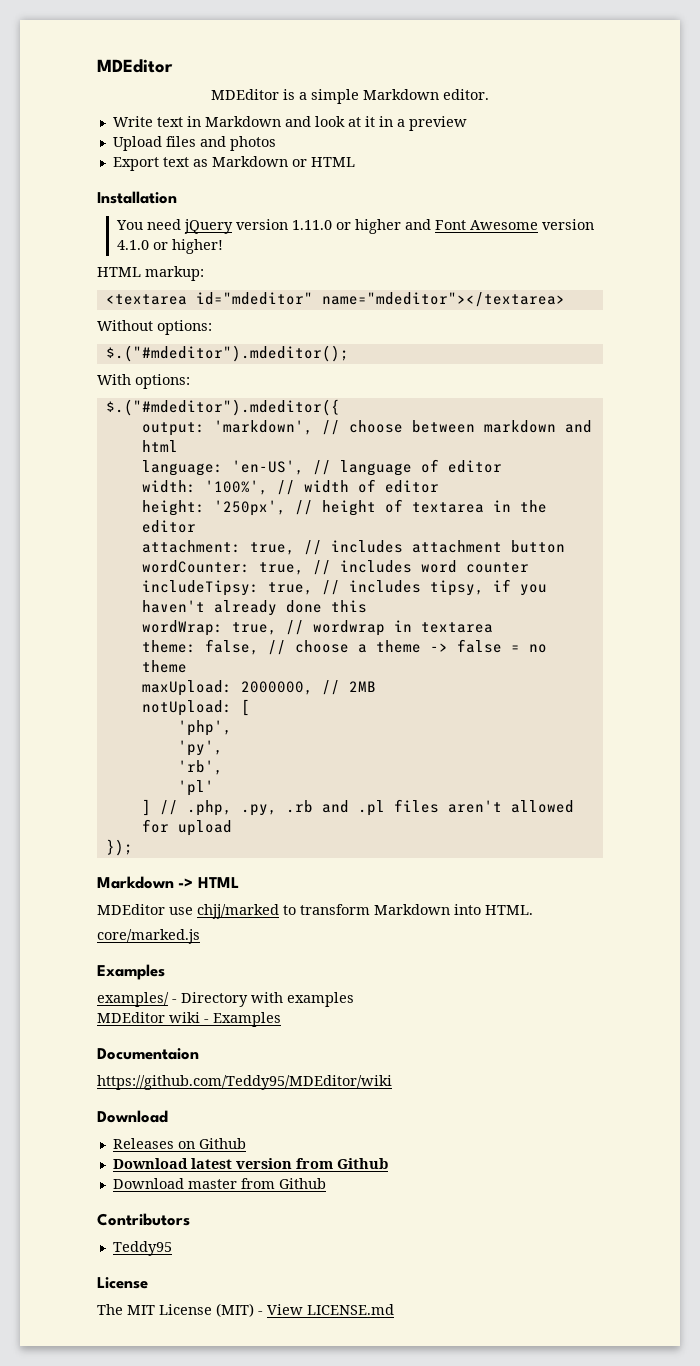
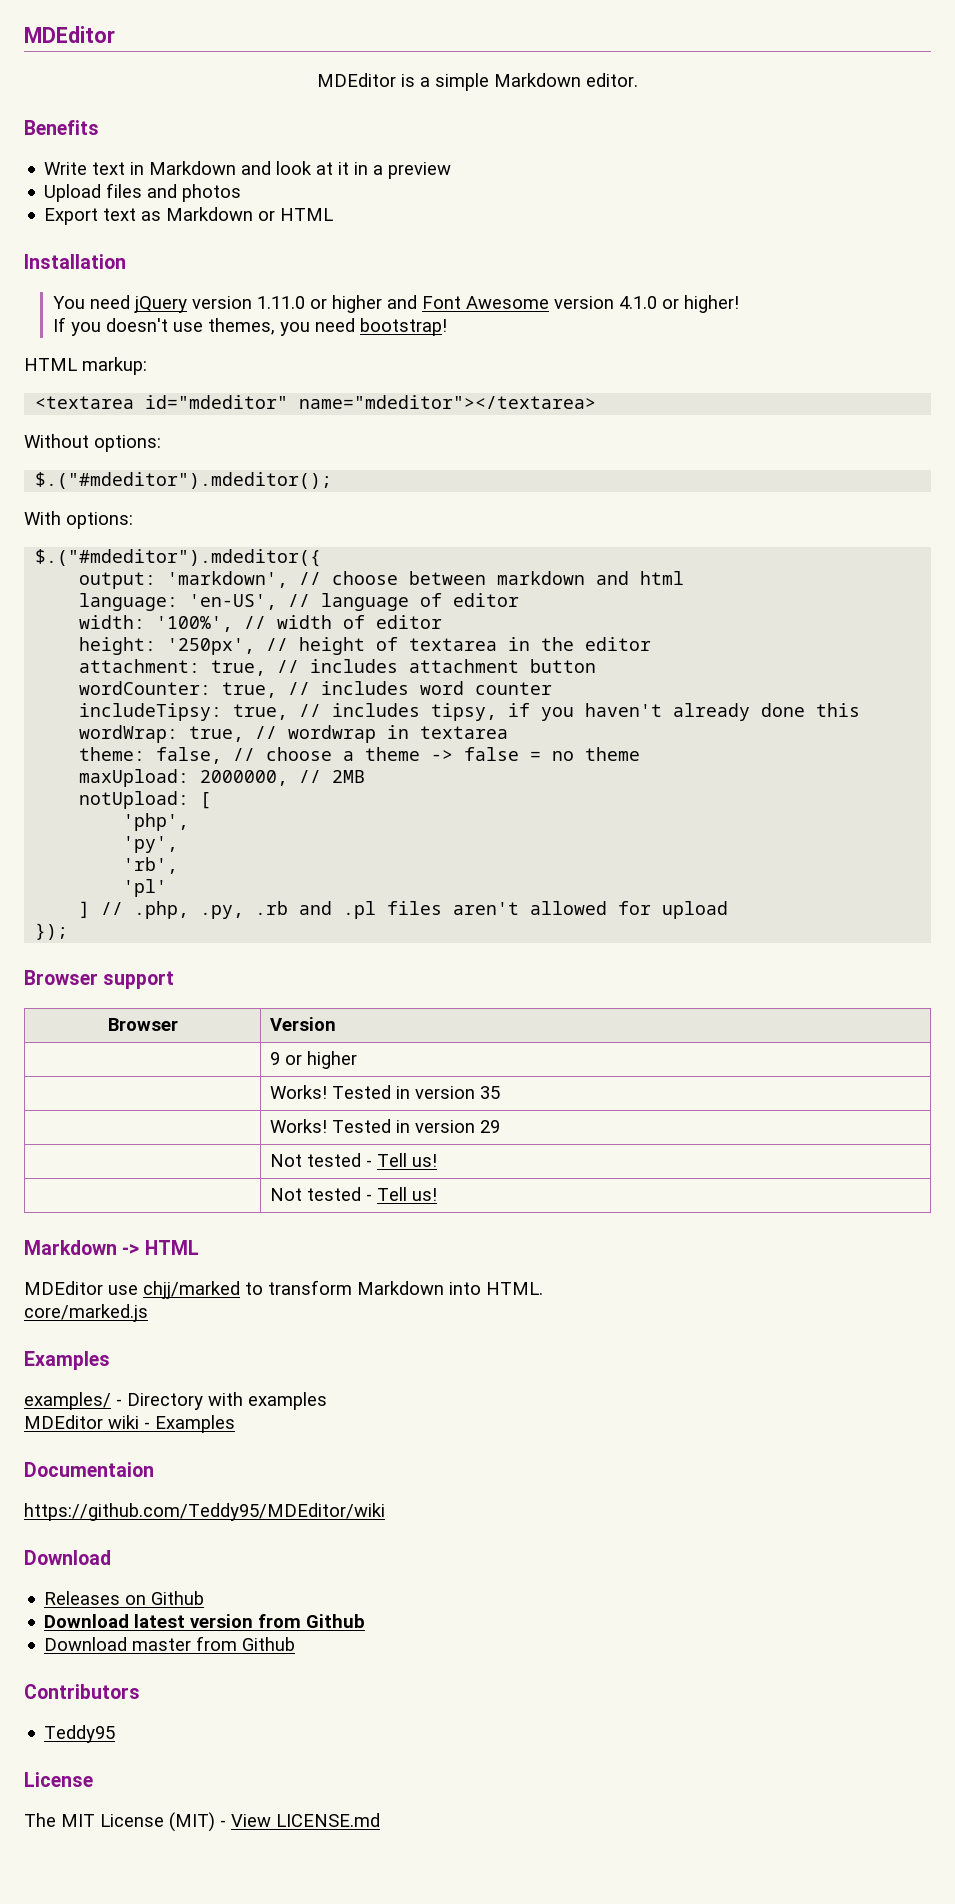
(489, 94) none -> [24,120,99,135] // Benefits
(223, 246) none -> [53,317,448,336] // If you doesn't use themes, you need bootstrap!
(133, 847) none -> [24,970,175,989] [107,1018,178,1031] [269,1017,336,1031] [269,1051,357,1069] [269,1085,500,1099] [269,1119,500,1133] [269,1153,437,1167] [269,1187,437,1201] // Browser support // Browser | Version // | 9 or higher // | Works! Tested in version 35 // | Works! Tested in version 29 // | Not tested - Tell us! // | Not tested - Tell us!

